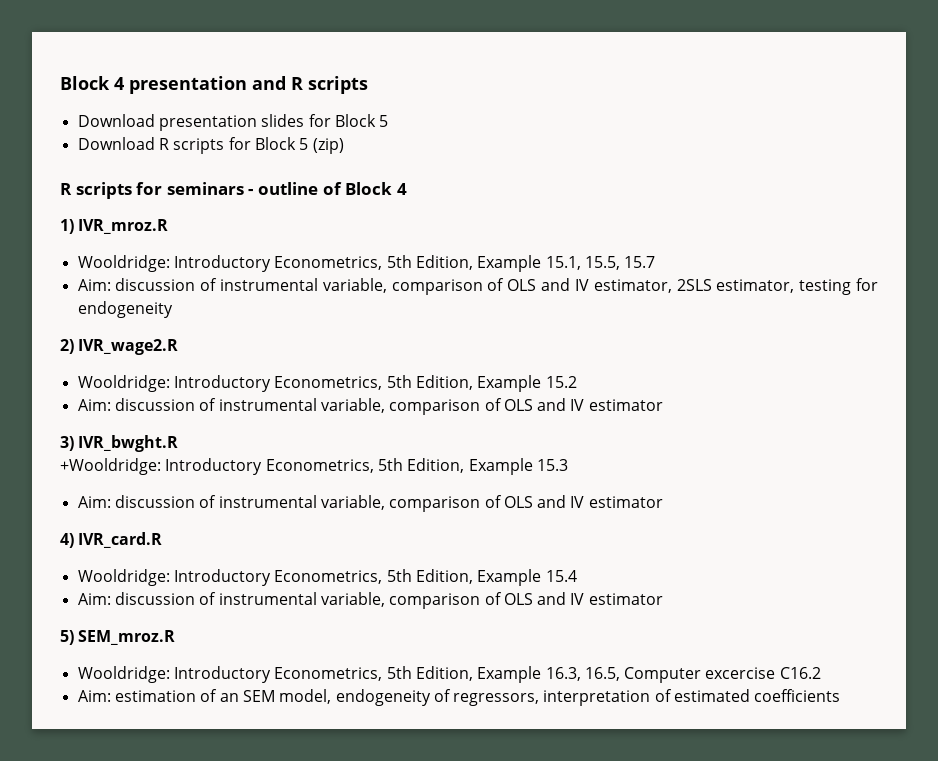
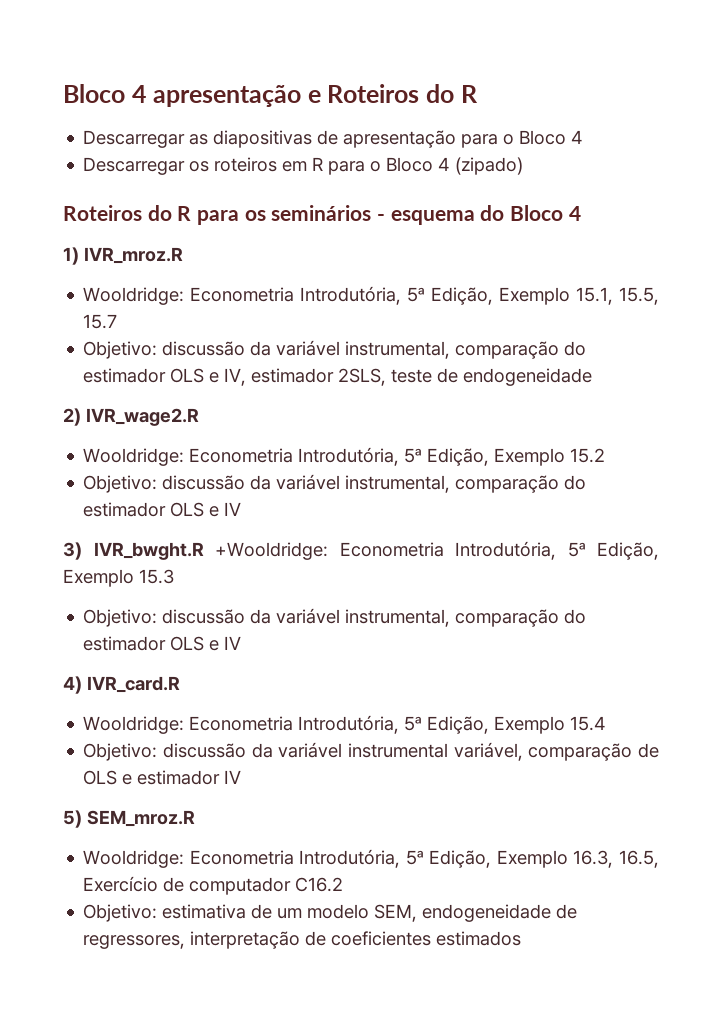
[60,76,368,94] [77,114,389,131] [77,137,344,154] [60,182,407,199] [60,219,169,234] [77,255,656,272] [77,278,878,295] [77,301,173,318] [60,339,179,355] [77,375,577,392] [77,398,663,415] Block 4 presentation and R scripts // Download presentation slides for Block 5 // Download R scripts for Block 5 (zip) // R scripts for seminars - outline of Block 4 // 1) IVR_mroz.R // Wooldridge: Introductory Econometrics, 5th Edition, Example 15.1, 15.5, 15.7 // Aim: discussion of instrumental variable, comparison of OLS and IV estimator, 2SLS estimator, testing for endogeneity // 2) IVR_wage2.R // Wooldridge: Introductory Econometrics, 5th Edition, Example 15.2 // Aim: discussion of instrumental variable, comparison of OLS and IV estimator -> [63,84,478,107] [83,130,584,148] [83,157,524,175] [63,205,581,225] [63,247,183,265] [83,286,659,305] [83,314,118,329] [83,340,587,359] [83,368,593,386] [63,408,199,426] [83,447,606,466] [83,474,587,493] [83,502,242,517] Bloco 4 apresentação e Roteiros do R // Descarregar as diapositivas de apresentação para o Bloco 4 // Descarregar os roteiros em R para o Bloco 4 (zipado) // Roteiros do R para os seminários - esquema do Bloco 4 // 1) IVR_mroz.R // Wooldridge: Econometria Introdutória, 5ª Edição, Exemplo 15.1, 15.5, 15.7 // Objetivo: discussão da variável instrumental, comparação do estimador OLS e IV, estimador 2SLS, teste de endogeneidade // 2) IVR_wage2.R // Wooldridge: Econometria Introdutória, 5ª Edição, Exemplo 15.2 // Objetivo: discussão da variável instrumental, comparação do estimador OLS e IV
[60,458,568,475] [77,495,663,512] // +Wooldridge: Introductory Econometrics, 5th Edition, Example 15.3 // Aim: discussion of instrumental variable, comparison of OLS and IV estimator -> [215,541,659,560] [63,569,174,587] [83,608,587,627] [83,636,242,651] +Wooldridge: Econometria Introdutória, 5ª Edição, Exemplo 15.3 // Objetivo: discussão da variável instrumental, comparação do estimador OLS e IV
[173,569,577,586] [77,592,663,609] Introductory Econometrics, 5th Edition, Example 15.4 // Aim: discussion of instrumental variable, comparison of OLS and IV estimator -> [189,715,607,734] [83,742,659,761] [83,770,242,785] Econometria Introdutória, 5ª Edição, Exemplo 15.4 // Objetivo: discussão da variável instrumental variável, comparação de OLS e estimador IV
[173,666,821,683] [77,689,841,706] Introductory Econometrics, 5th Edition, Example 16.3, 16.5, Computer excercise C16.2 // Aim: estimation of an SEM model, endogeneity of regressors, interpretation of estimated coefficients -> [189,849,659,868] [83,876,344,895] [83,904,578,922] [83,931,522,949] Econometria Introdutória, 5ª Edição, Exemplo 16.3, 16.5, Exercício de computador C16.2 // Objetivo: estimativa de um modelo SEM, endogeneidade de regressores, interpretação de coeficientes estimados

